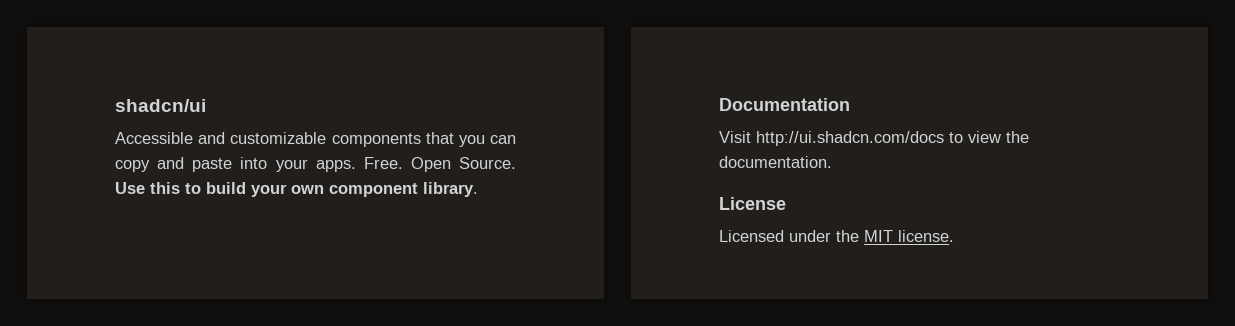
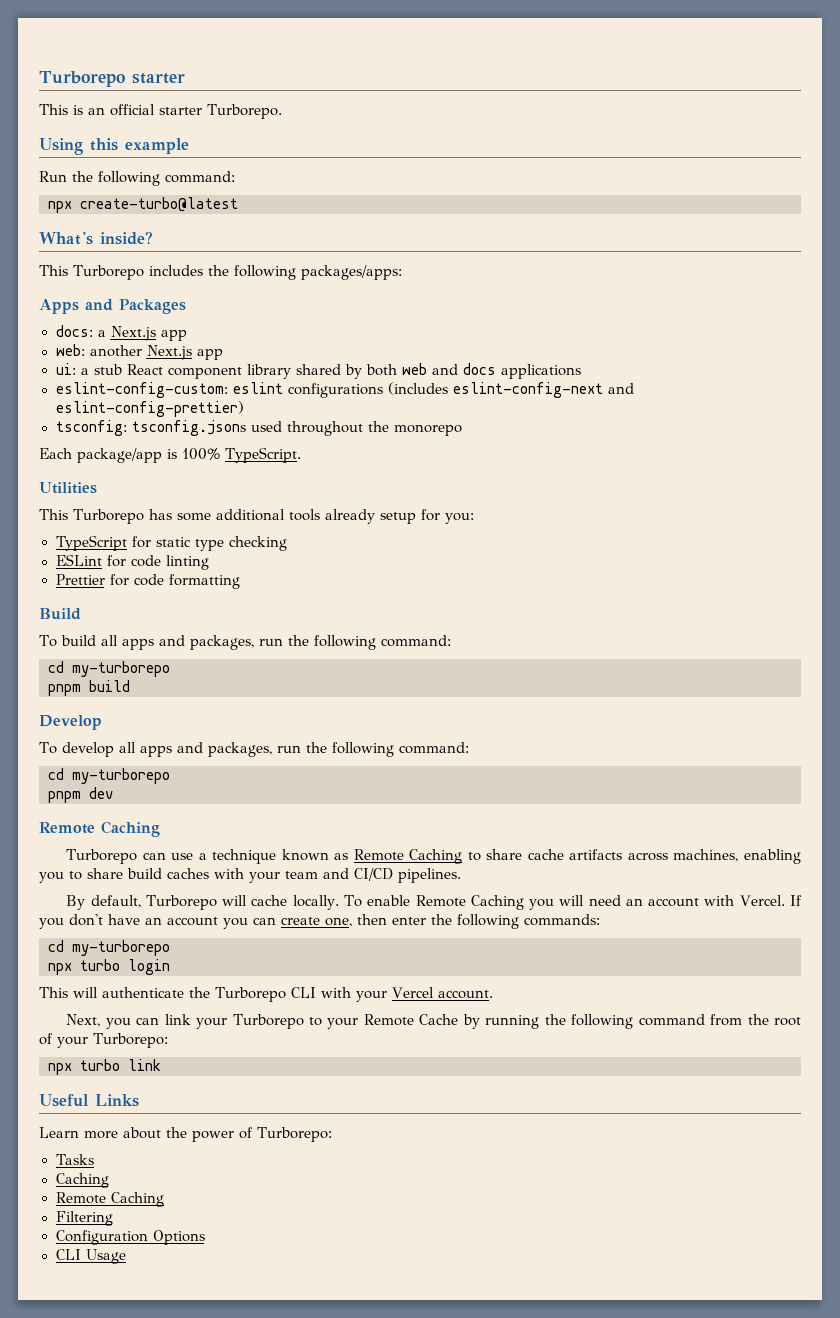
[115,99,206,112] [115,132,516,147] [115,157,516,172] [115,182,478,197] [719,98,850,111] [719,131,1029,146] [719,156,832,168] [719,197,786,210] [719,230,954,242] shadcn/ui // Accessible and customizable components that you can copy and paste into your apps. Free. Open Source. Use this to build your own component library. // Documentation // Visit http://ui.shadcn.com/docs to view the documentation. // License // Licensed under the MIT license. -> [39,71,185,87] [39,104,282,119] [39,138,189,155] [39,171,235,186] [48,197,238,213] [39,231,153,245] [39,265,402,280] [39,299,186,314] [55,325,187,341] [55,344,223,360] [55,363,581,379] [55,382,634,398] [55,401,244,417] [55,420,462,436] [39,447,301,463] [39,482,97,494] [39,509,474,524] [55,535,288,551] [55,554,209,570] [55,574,240,589] [39,608,81,620] [39,635,451,650] [48,661,170,677] [48,680,130,696] [39,715,102,730] [39,742,469,757] [48,768,170,784] [48,787,113,803] [39,821,160,837] [66,849,801,864] [39,868,461,883] [66,895,803,910] [39,914,600,929] [48,940,170,956] [48,959,170,975] [39,987,493,1002] [66,1014,802,1029] [39,1033,168,1048] [48,1059,161,1075] [39,1094,139,1107] [39,1127,332,1142] [55,1154,95,1165] [55,1173,109,1188] [55,1192,164,1207] [55,1211,113,1226] [55,1230,205,1245] [55,1249,126,1264] Turborepo starter // This is an official starter Turborepo. // Using this example // Run the following command: // npx create-turbo@latest // What's inside? // This Turborepo includes the following packages/apps: // Apps and Packages // docs: a Next.js app // web: another Next.js app // ui: a stub React component library shared by both web and docs applications // eslint-config-custom: eslint configurations (includes eslint-config-next and eslint-config-prettier) // tsconfig: tsconfig.jsons used throughout the monorepo // Each package/app is 100% TypeScript. // Utilities // This Turborepo has some additional tools already setup for you: // TypeScript for static type checking // ESLint for code linting // Prettier for code formatting // Build // To build all apps and packages, run the following command: // cd my-turborepo // pnpm build // Develop // To develop all apps and packages, run the following command: // cd my-turborepo // pnpm dev // Remote Caching // Turborepo can use a technique known as Remote Caching to share cache artifacts across machines, enabling you to share build caches with your team and CI/CD pipelines. // By default, Turborepo will cache locally. To enable Remote Caching you will need an account with Vercel. If you don't have an account you can create one, then enter the following commands: // cd my-turborepo // npx turbo login // This will authenticate the Turborepo CLI with your Vercel account. // Next, you can link your Turborepo to your Remote Cache by running the following command from the root of your Turborepo: // npx turbo link // Useful Links // Learn more about the power of Turborepo: // Tasks // Caching // Remote Caching // Filtering // Configuration Options // CLI Usage

